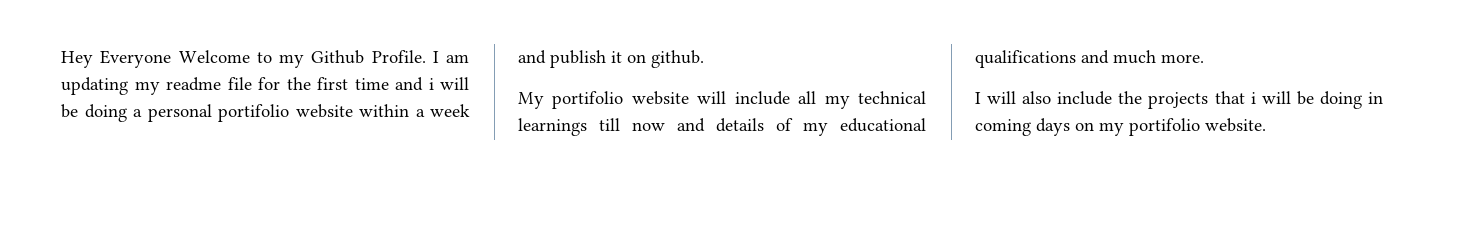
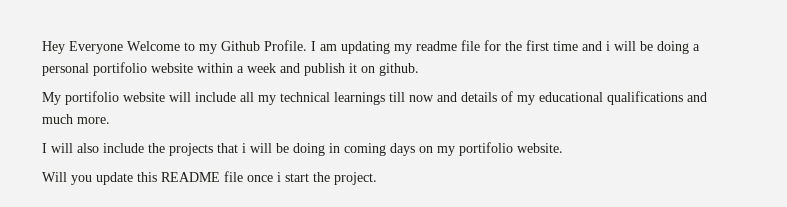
(1266, 125) none -> [42,171,377,185] // Will you update this README file once i start the project.

